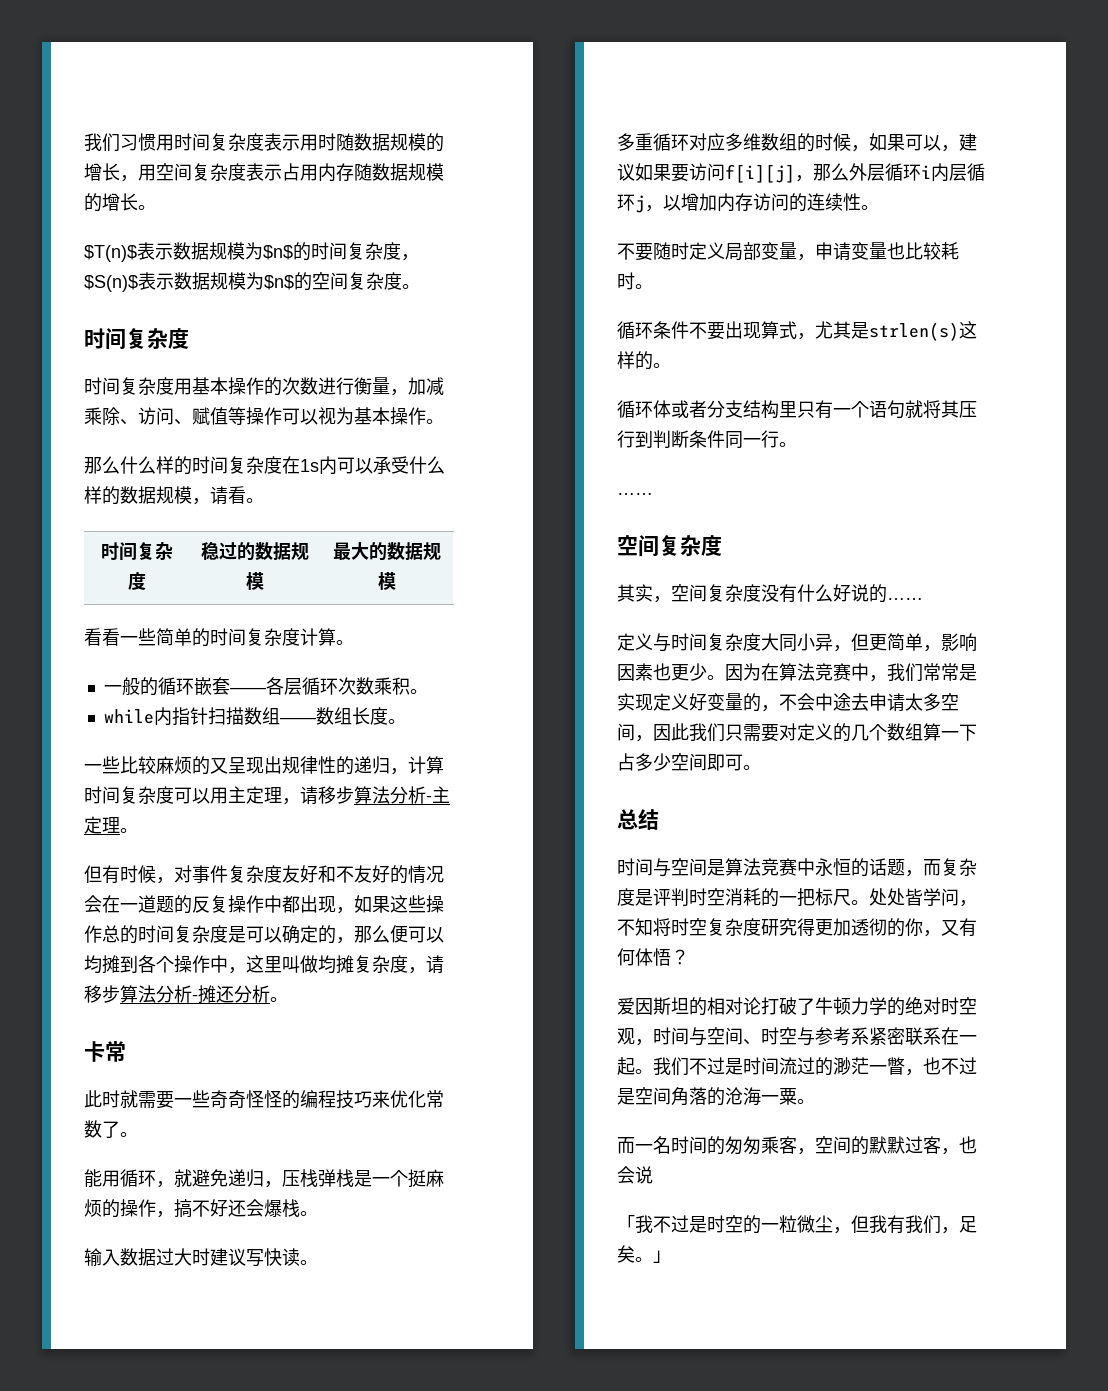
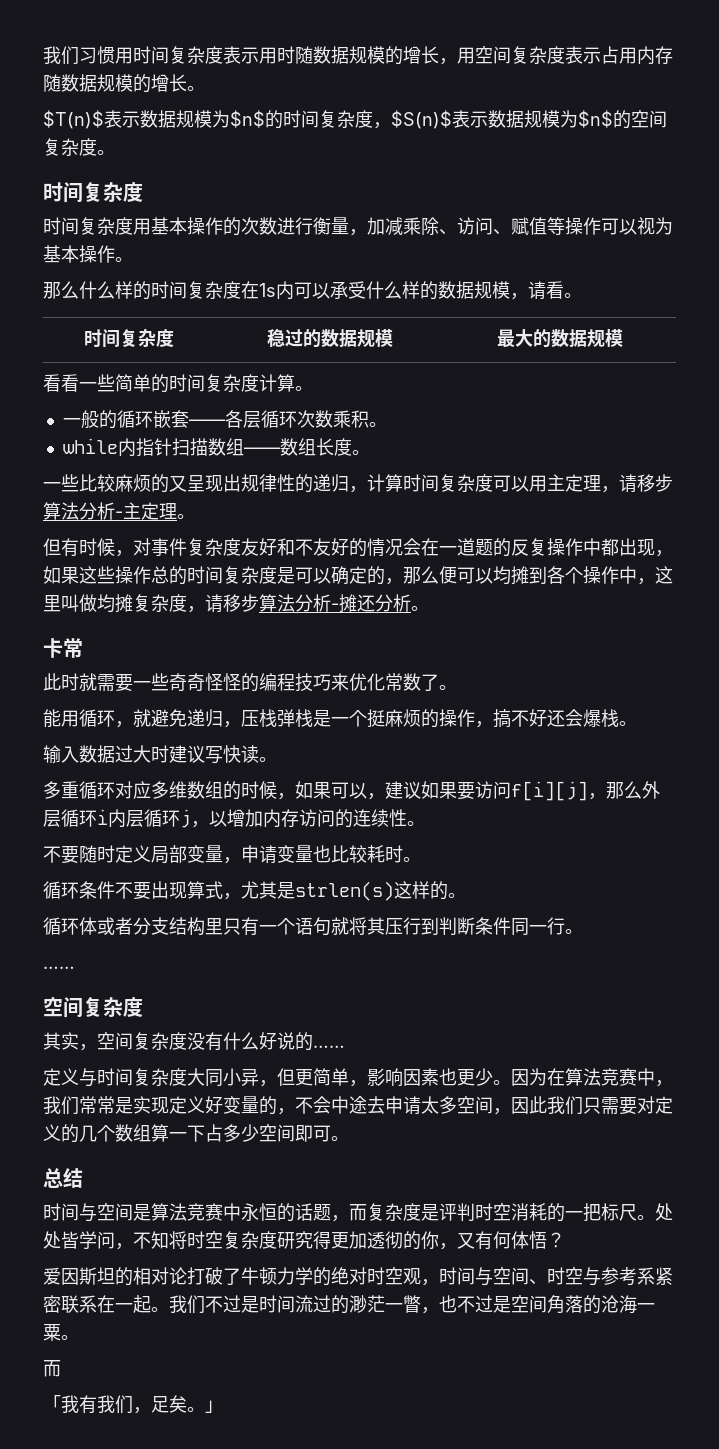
[635,1136,977,1155] [617,1166,653,1184] [617,1215,869,1234] 一名时间的匆匆乘客，空间的默默过客，也会说 // 「我不过是时空的一粒微尘，但 -> [43,1395,61,1411] // 「

